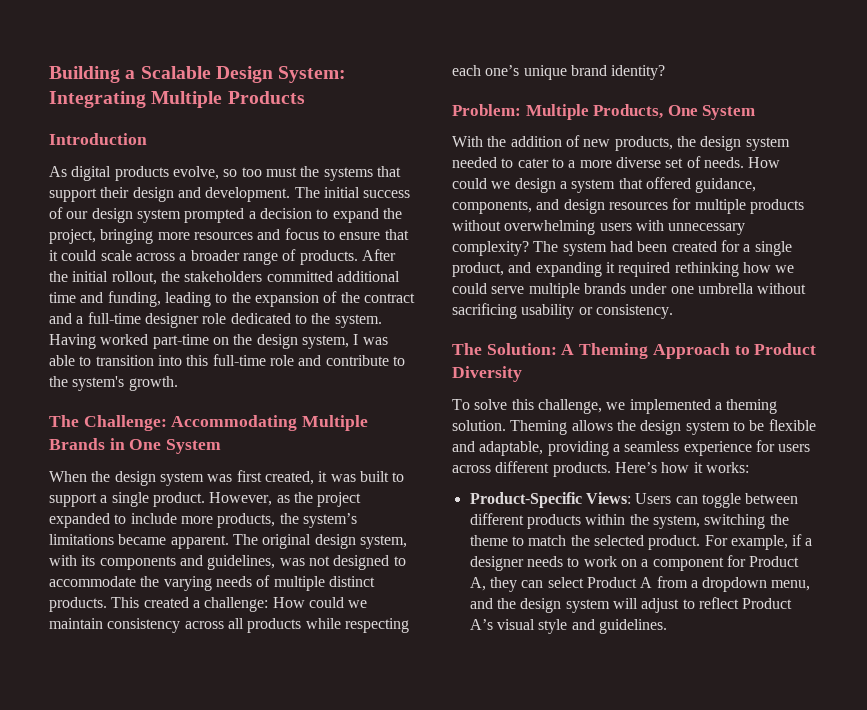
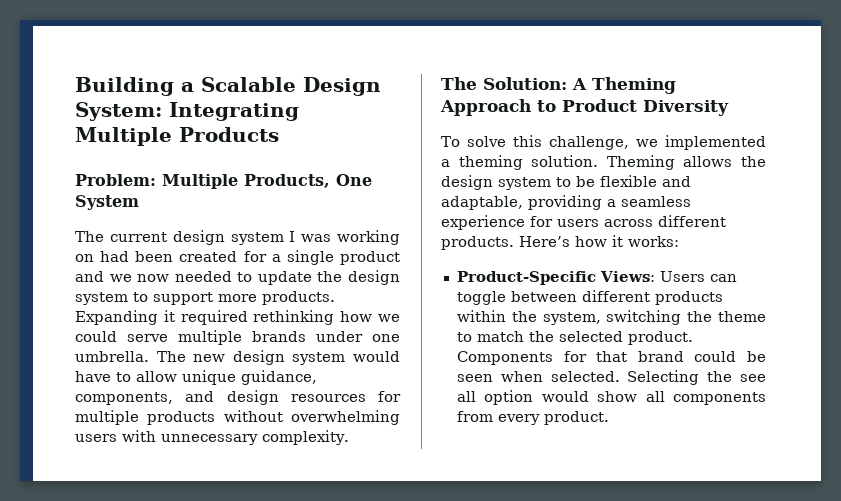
[49,133,147,145] [49,166,401,181] [49,187,411,202] [49,207,402,223] [49,228,409,244] [49,249,396,265] [49,271,400,285] [49,291,415,307] [49,312,382,328] [49,334,388,349] [49,354,405,366] [49,376,178,391] [49,415,369,431] [49,438,222,454] [49,470,405,486] [49,492,362,507] [49,513,357,528] [49,534,407,549] [49,555,406,570] [49,575,375,591] [49,597,368,612] [49,618,409,633] [452,65,666,80] // Introduction // As digital products evolve, so too must the systems that support their design and development. The initial success of our design system prompted a decision to expand the project, bringing more resources and focus to ensure that it could scale across a broader range of products. After the initial rollout, the stakeholders committed additional time and funding, leading to the expansion of the contract and a full-time designer role dedicated to the system. Having worked part-time on the design system, I was able to transition into this full-time role and contribute to the system's growth. // The Challenge: Accommodating Multiple Brands in One System // When the design system was first created, it was built to support a single product. However, as the project expanded to include more products, the system’s limitations became apparent. The original design system, with its components and guidelines, was not designed to accommodate the varying needs of multiple distinct products. This created a challenge: How could we maintain consistency across all products while respecting each one’s unique brand identity? -> (279, 134) none
[452,135,790,151] [452,156,781,168] [452,177,691,193] With the addition of new products, the design system needed to cater to a more diverse set of needs. How could we design a system that offered -> [75,230,401,245] [75,250,400,265] [75,270,400,285] [75,291,335,305] [75,310,400,325] [75,330,400,345] [75,350,400,365] [75,370,236,385] The current design system I was working on had been created for a single product and we now needed to update the design system to support more products. Expanding it required rethinking how we could serve multiple brands under one umbrella. The new design system would have to allow unique
[452,240,792,256] [452,262,795,277] [452,283,807,298] [452,303,673,319] complexity? The system had been created for a single product, and expanding it required rethinking how we could serve multiple brands under one umbrella without sacrificing usability or consistency. -> [262,430,349,445] complexity.
[704,534,813,550] [469,555,800,571] [469,576,811,592] [469,597,793,613] [469,619,667,634] For example, if a designer needs to work on a component for Product A, they can select Product A from a dropdown menu, and the design system will adjust to reflect Product A’s visual style and guidelines. -> [456,351,766,365] [456,370,766,385] [456,390,766,405] [456,411,609,425] Components for that brand could be seen when selected. Selecting the see all option would show all components from every product.

